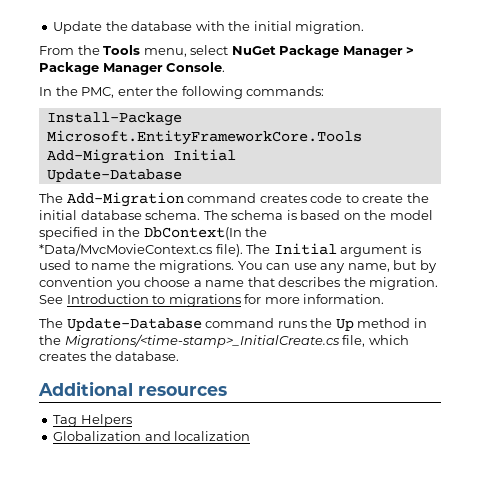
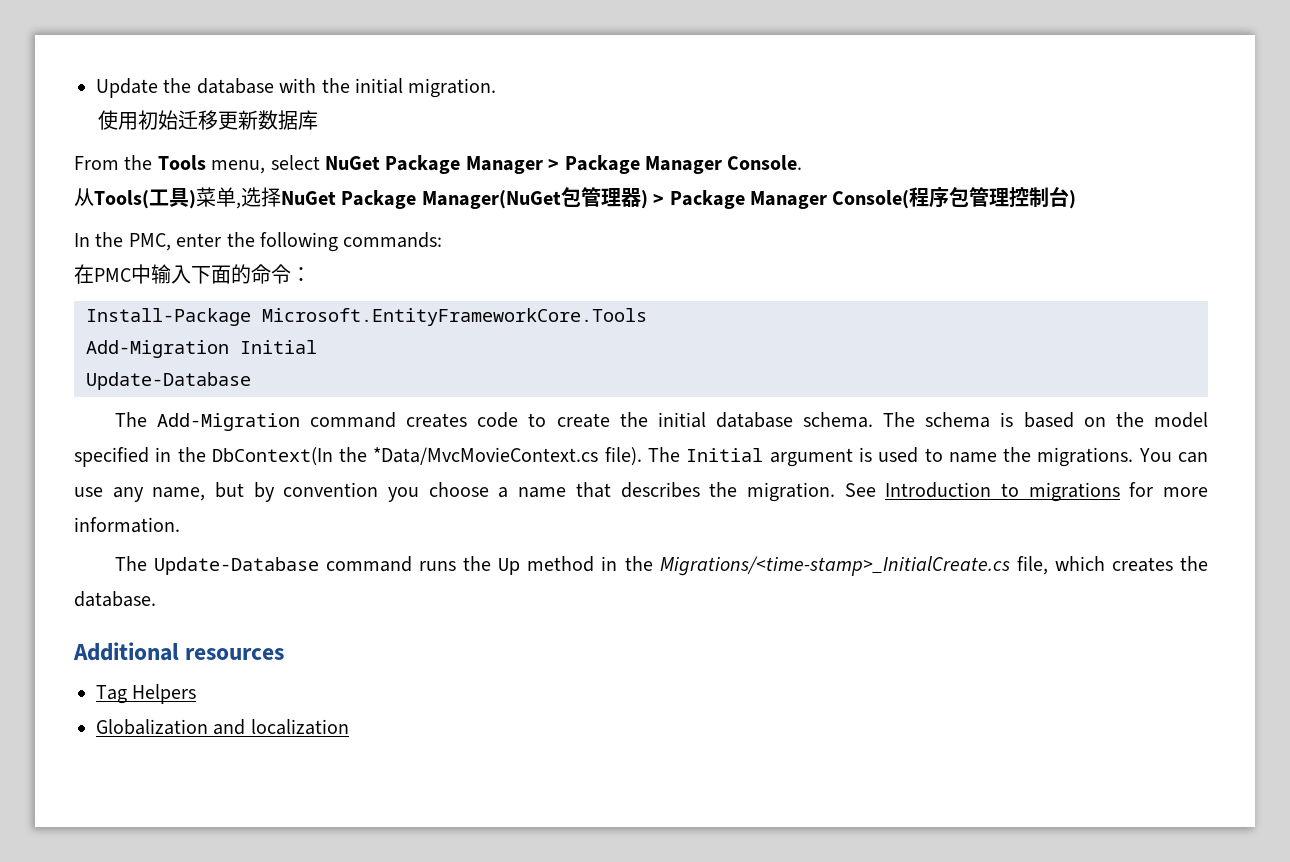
(365, 27) none -> [98,110,319,130] // 使用初始迁移更新数据库
(226, 67) none -> [74,187,1077,209] // 从Tools(工具)菜单,选择NuGet Package Manager(NuGet包管理器) > Package Manager Console(程序包管理控制台)
(325, 91) none -> [74,264,311,284] // 在PMC中输入下面的命令：

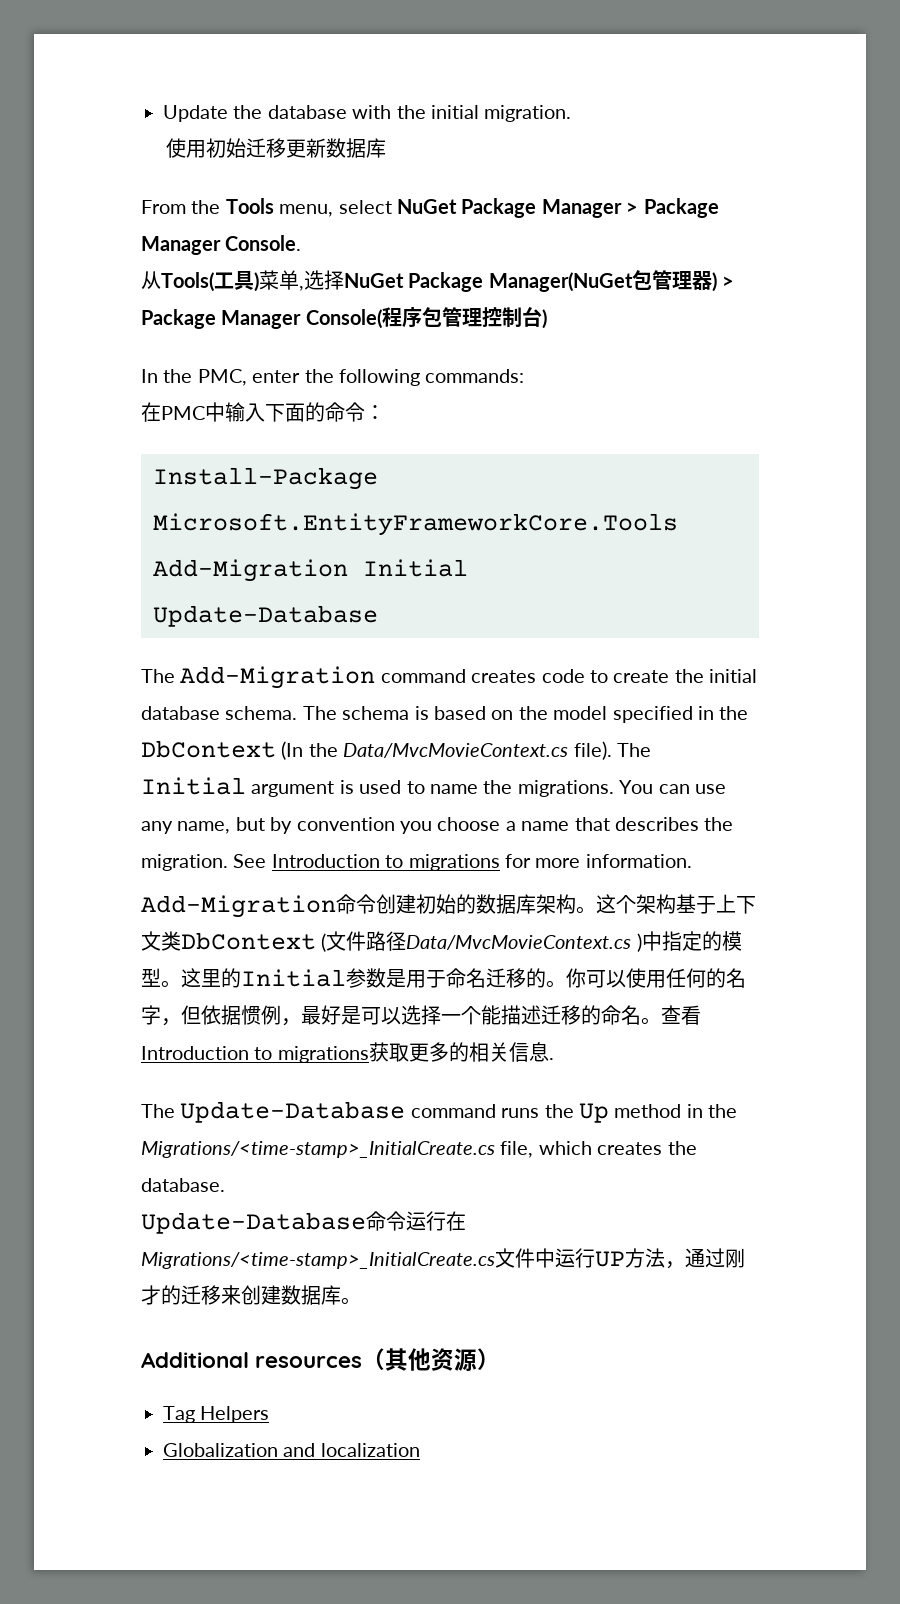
[211,447,599,466] DbContext(In the *Data/MvcMovieContext.cs -> [141,740,569,760] DbContext (In the Data/MvcMovieContext.cs
(180, 525) none -> [141,894,756,918] [141,931,742,952] [141,968,746,988] [141,1005,701,1026] [141,1042,554,1063] // Add-Migration命令创建初始的数据库架构。这个架构基于上下文类DbContext (文件路径Data/MvcMovieContext.cs )中指定的模型。这里的Initial参数是用于命名迁移的。你可以使用任何的名字，但依据惯例，最好是可以选择一个能描述迁移的命名。查看Introduction to migrations获取更多的相关信息.
(156, 599) none -> [141,1211,466,1234] [141,1248,745,1269] [141,1285,361,1305] // Update-Database命令运行在Migrations/<time-stamp>_InitialCreate.cs文件中运行UP方法，通过刚才的迁移来创建数据库。
(285, 654) none -> [362,1348,501,1372] （其他资源）

